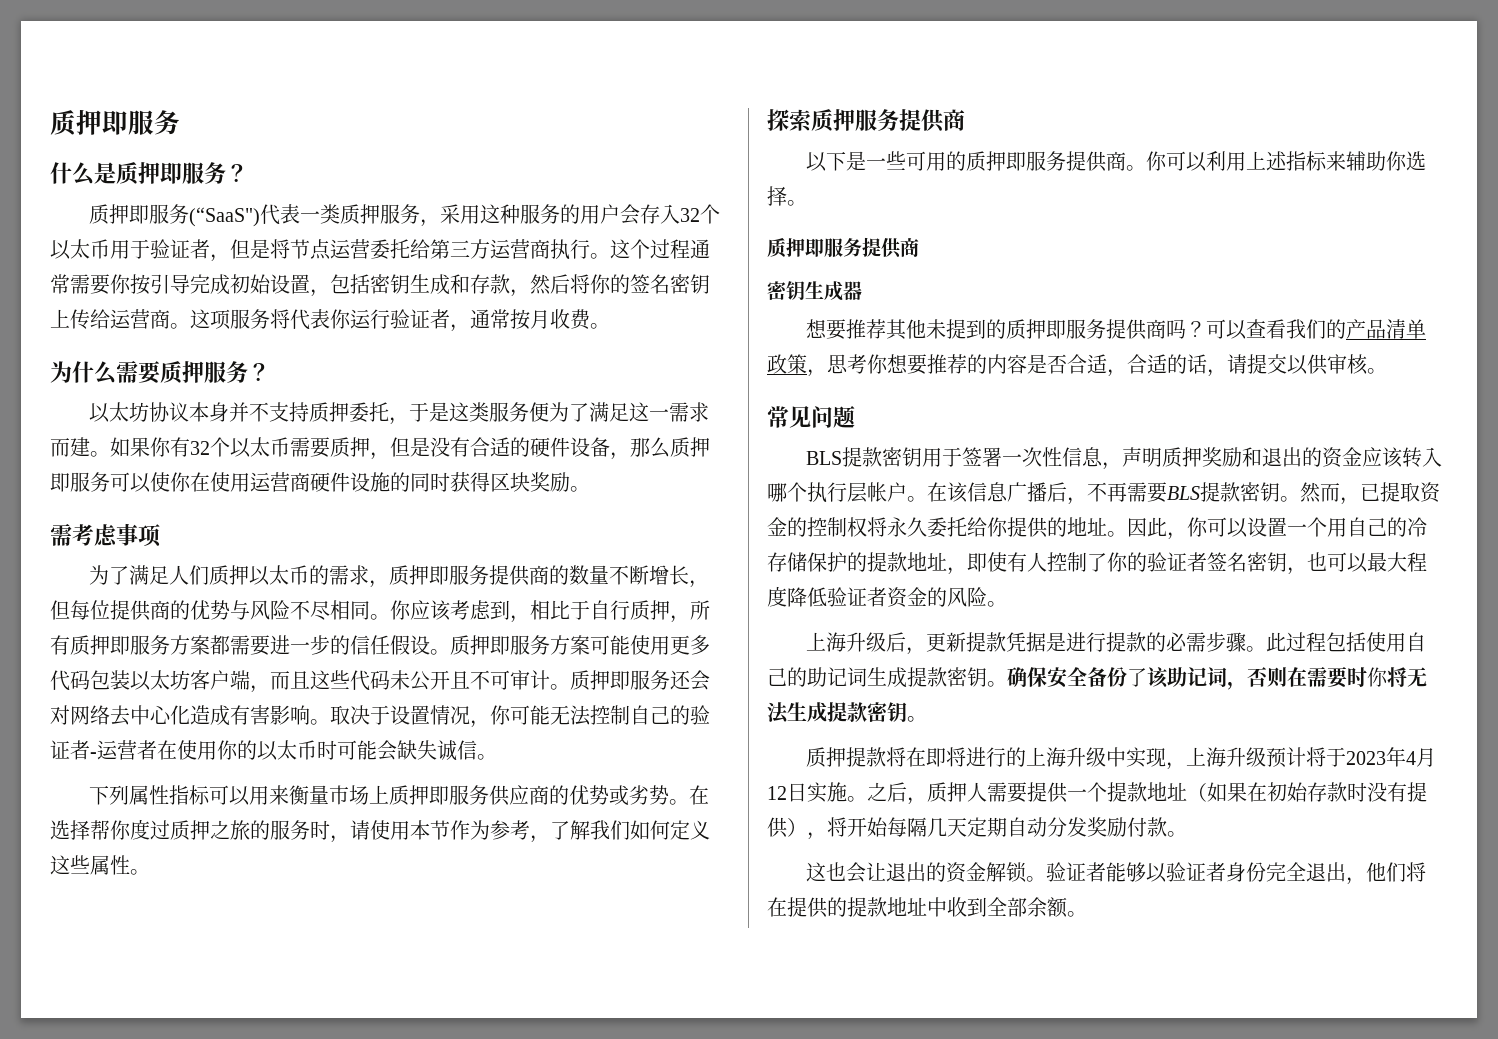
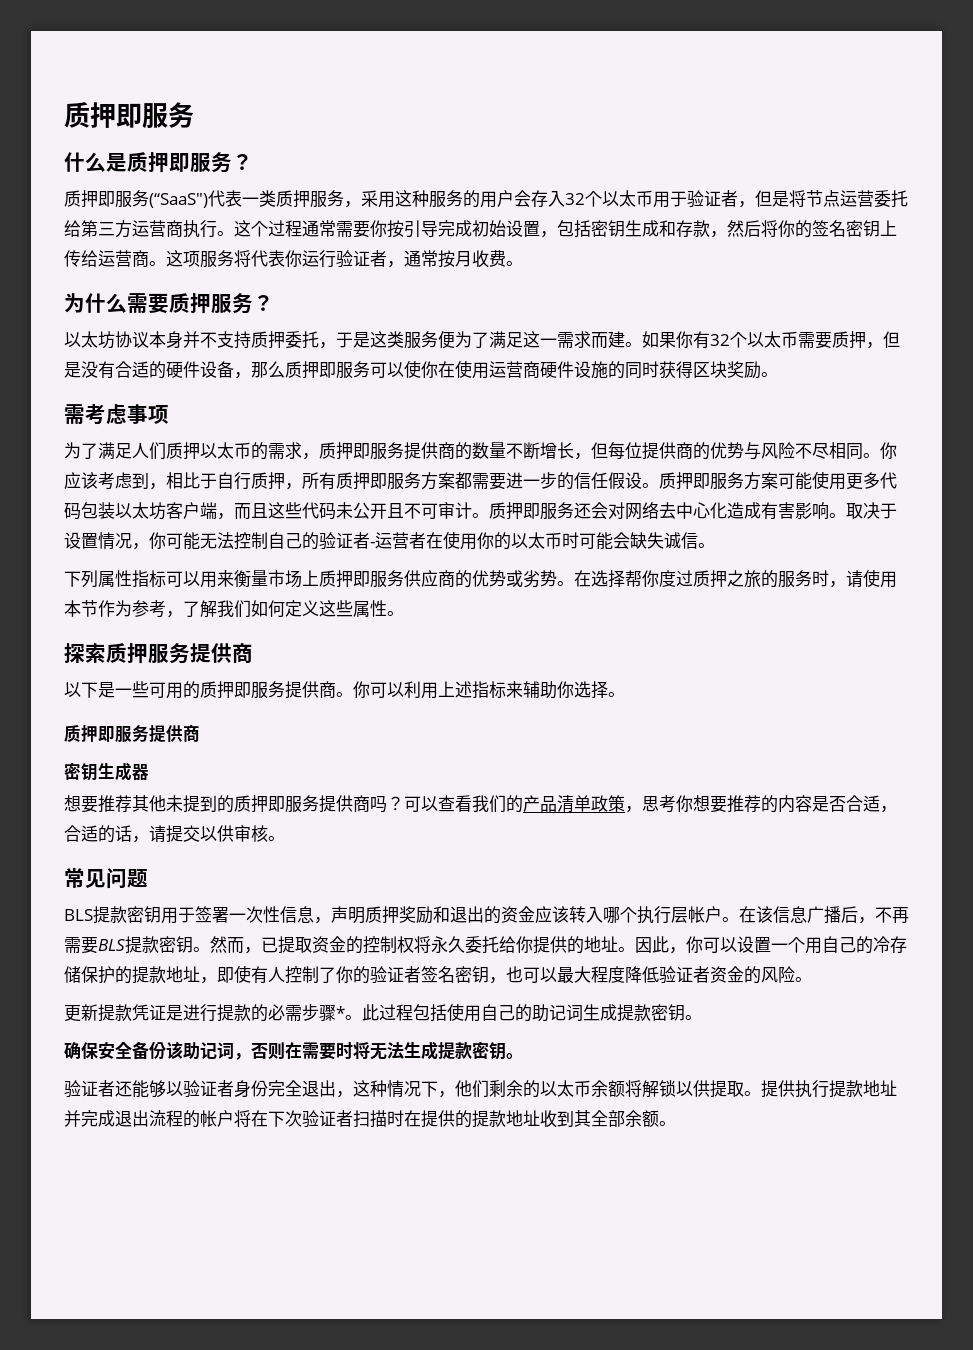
[805,632,926,655] 上海升级后， -> (812, 979) none
[1025,632,1046,652] 据 -> [149,1004,166,1021] 证
(1246, 642) none -> [336,1006,345,1019] *
(1007, 684) none -> (702, 1017) //
[1127,668,1147,687] 了 -> (166, 1050) none
[1367,667,1388,687] 你 -> (353, 1051) none
[805,747,1436,770] [767,782,1427,805] [767,817,1187,840] [805,862,1106,883] 质押提款将在即将进行的上海升级中实现，上海升级预计将于2023年4月12日实施。之后，质押人需要提供一个提款地址（如果在初始存款时没有提供），将开始每隔几天定期自动分发奖励付款。 // 这也会让退出的资金解锁。验证者 -> [64,1080,132,1098] 验证者还
[1365,862,1426,882] 他们将 -> [353,1080,897,1098] [64,1110,404,1128] 这种情况下，他们剩余的以太币余额将解锁以供提取。提供执行提款地址并完成退出流程的帐户将在下次验证者扫描时
[927,897,987,917] 中收到 -> [540,1110,591,1128] 收到其

